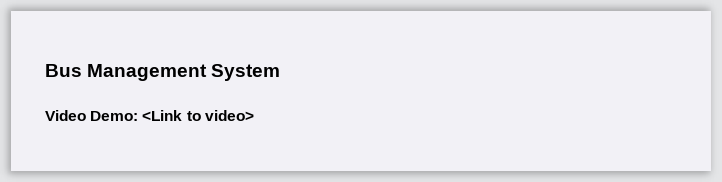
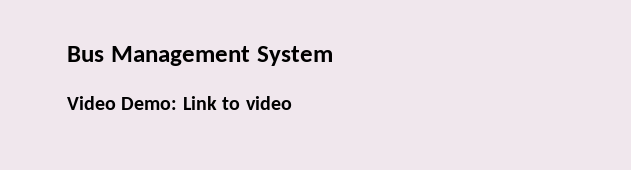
[142,110,254,121] <Link to video> -> [182,96,292,110] Link to video

